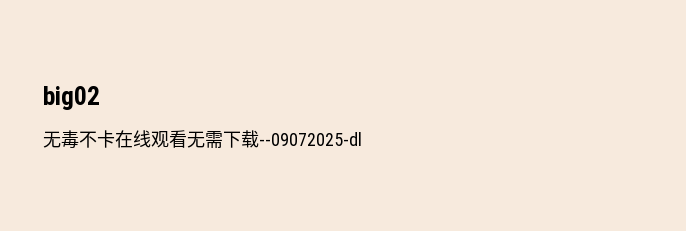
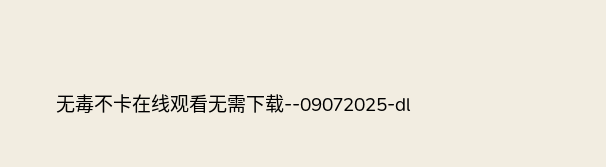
[43,86,100,110] big02 // -> (56, 104) none

